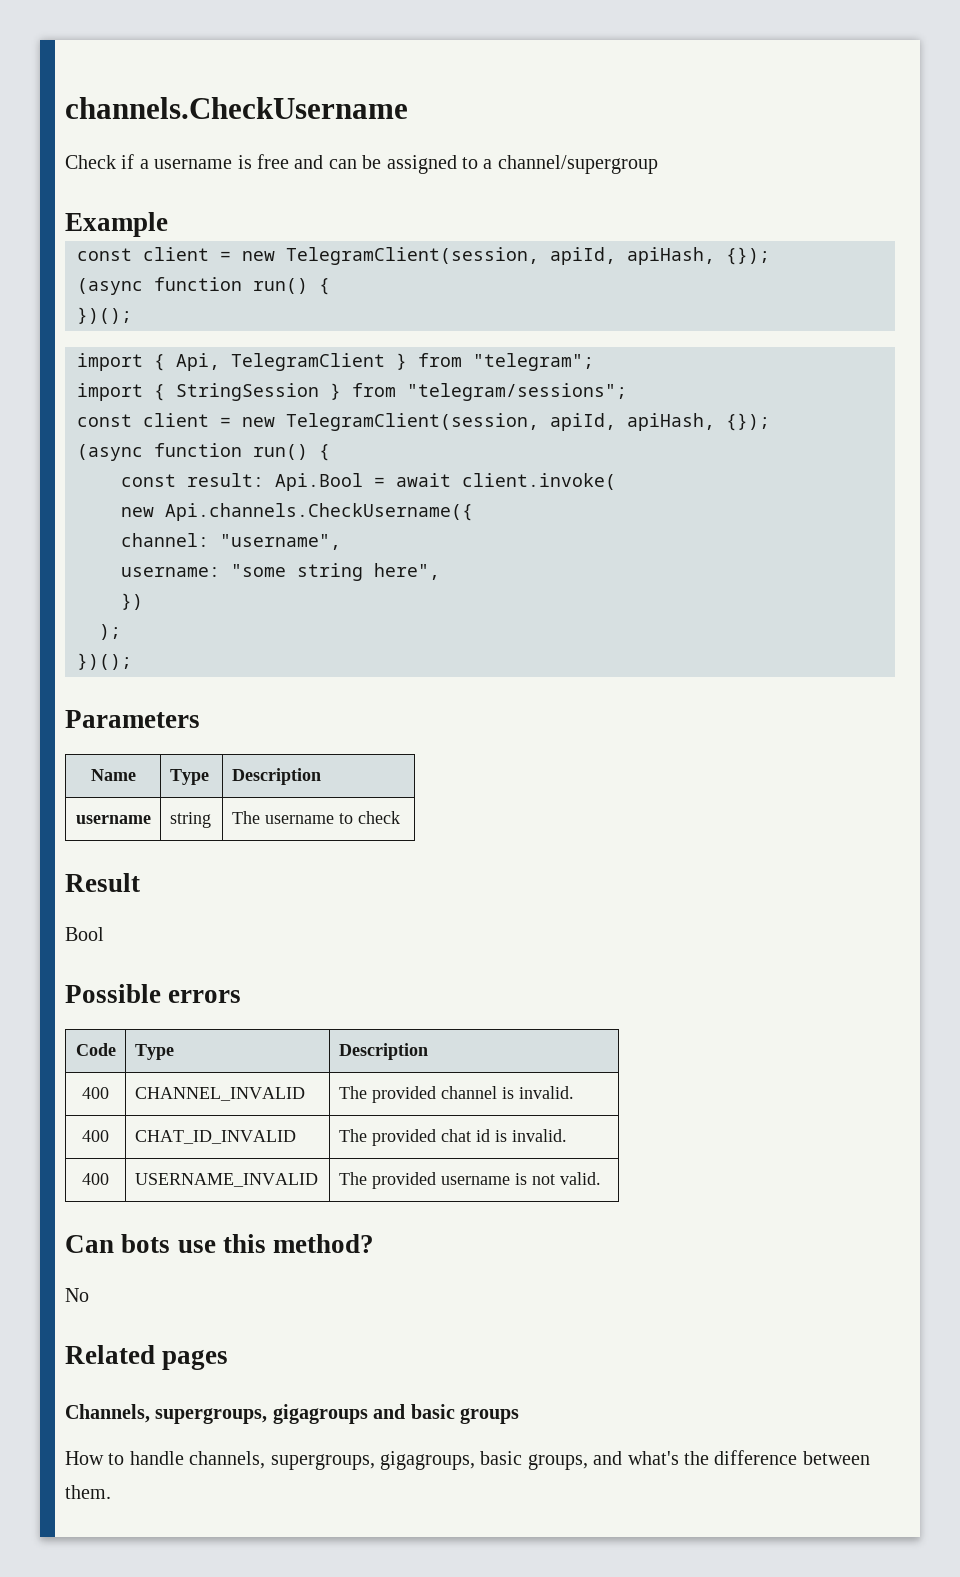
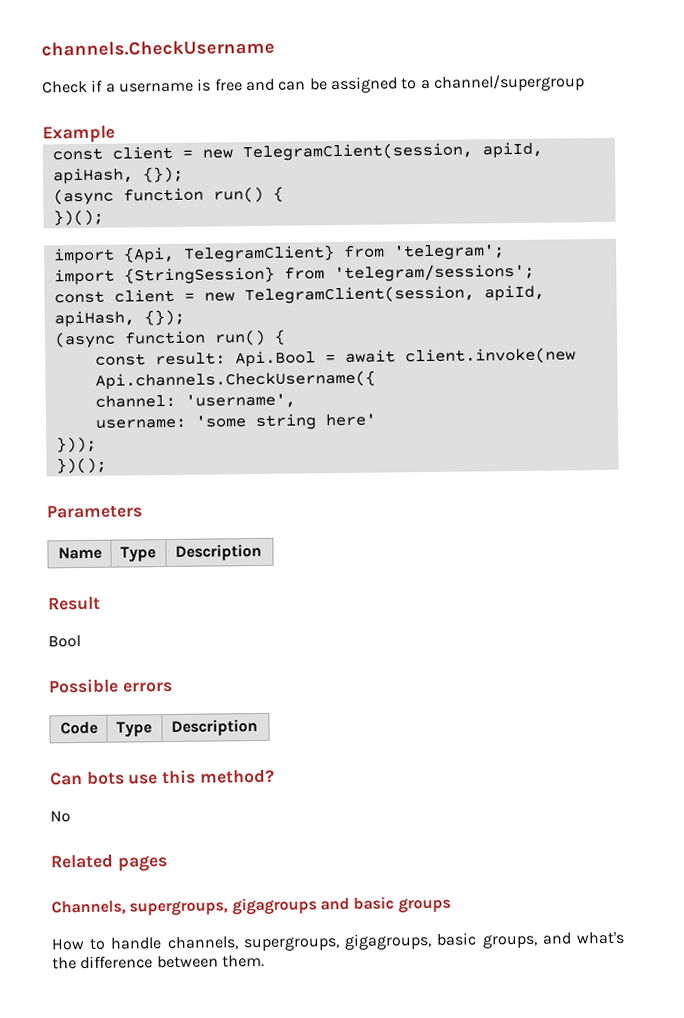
[154,353,594,371] [77,383,627,401] { Api, TelegramClient } from "telegram"; // import { StringSession } from "telegram/sessions"; -> [122,244,505,264] [53,263,535,286] {Api, TelegramClient} from 'telegram'; // import {StringSession} from 'telegram/sessions';
[462,473,616,490] [121,507,154,517] client.invoke( // new -> [404,347,576,365] client.invoke(new
[220,534,341,550] "username", -> [184,393,296,409] 'username',
[231,563,440,581] [121,593,143,610] [99,624,121,640] "some string here", // }) // ); -> [194,413,377,430] [55,436,97,453] 'some string here' // }));
[75,815,151,824] [169,812,211,828] [231,811,400,824] // username | string | The username to check -> (262, 552) none
[82,1087,109,1099] [134,1087,305,1101] [338,1086,574,1103] [82,1130,109,1142] [134,1130,296,1144] [338,1129,567,1146] [82,1173,109,1185] [134,1173,318,1187] [338,1172,601,1189] // 400 | CHANNEL_INVALID | The provided channel is invalid. // 400 | CHAT_ID_INVALID | The provided chat id is invalid. // 400 | USERNAME_INVALID | The provided username is not valid. -> (258, 727) none

